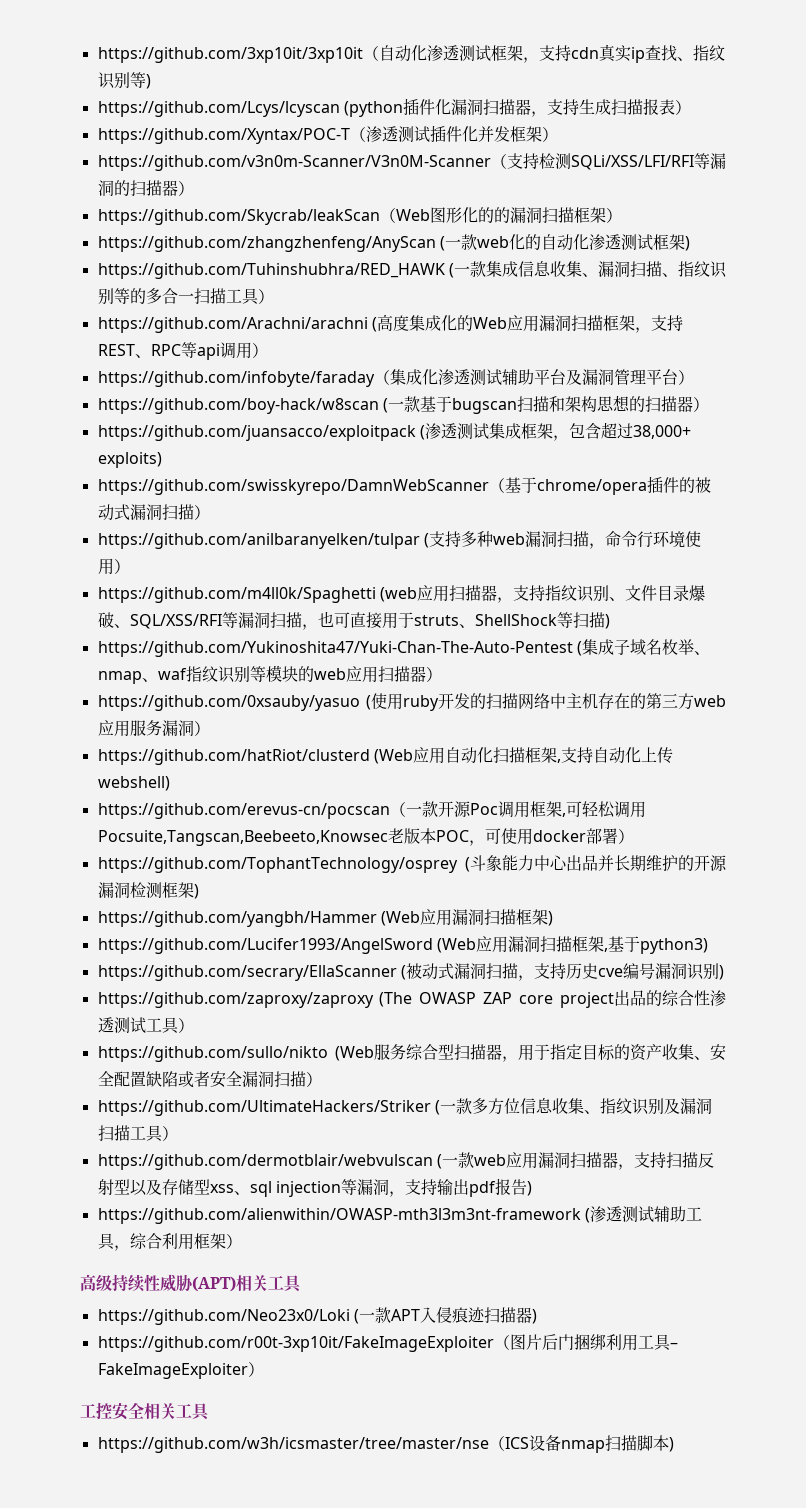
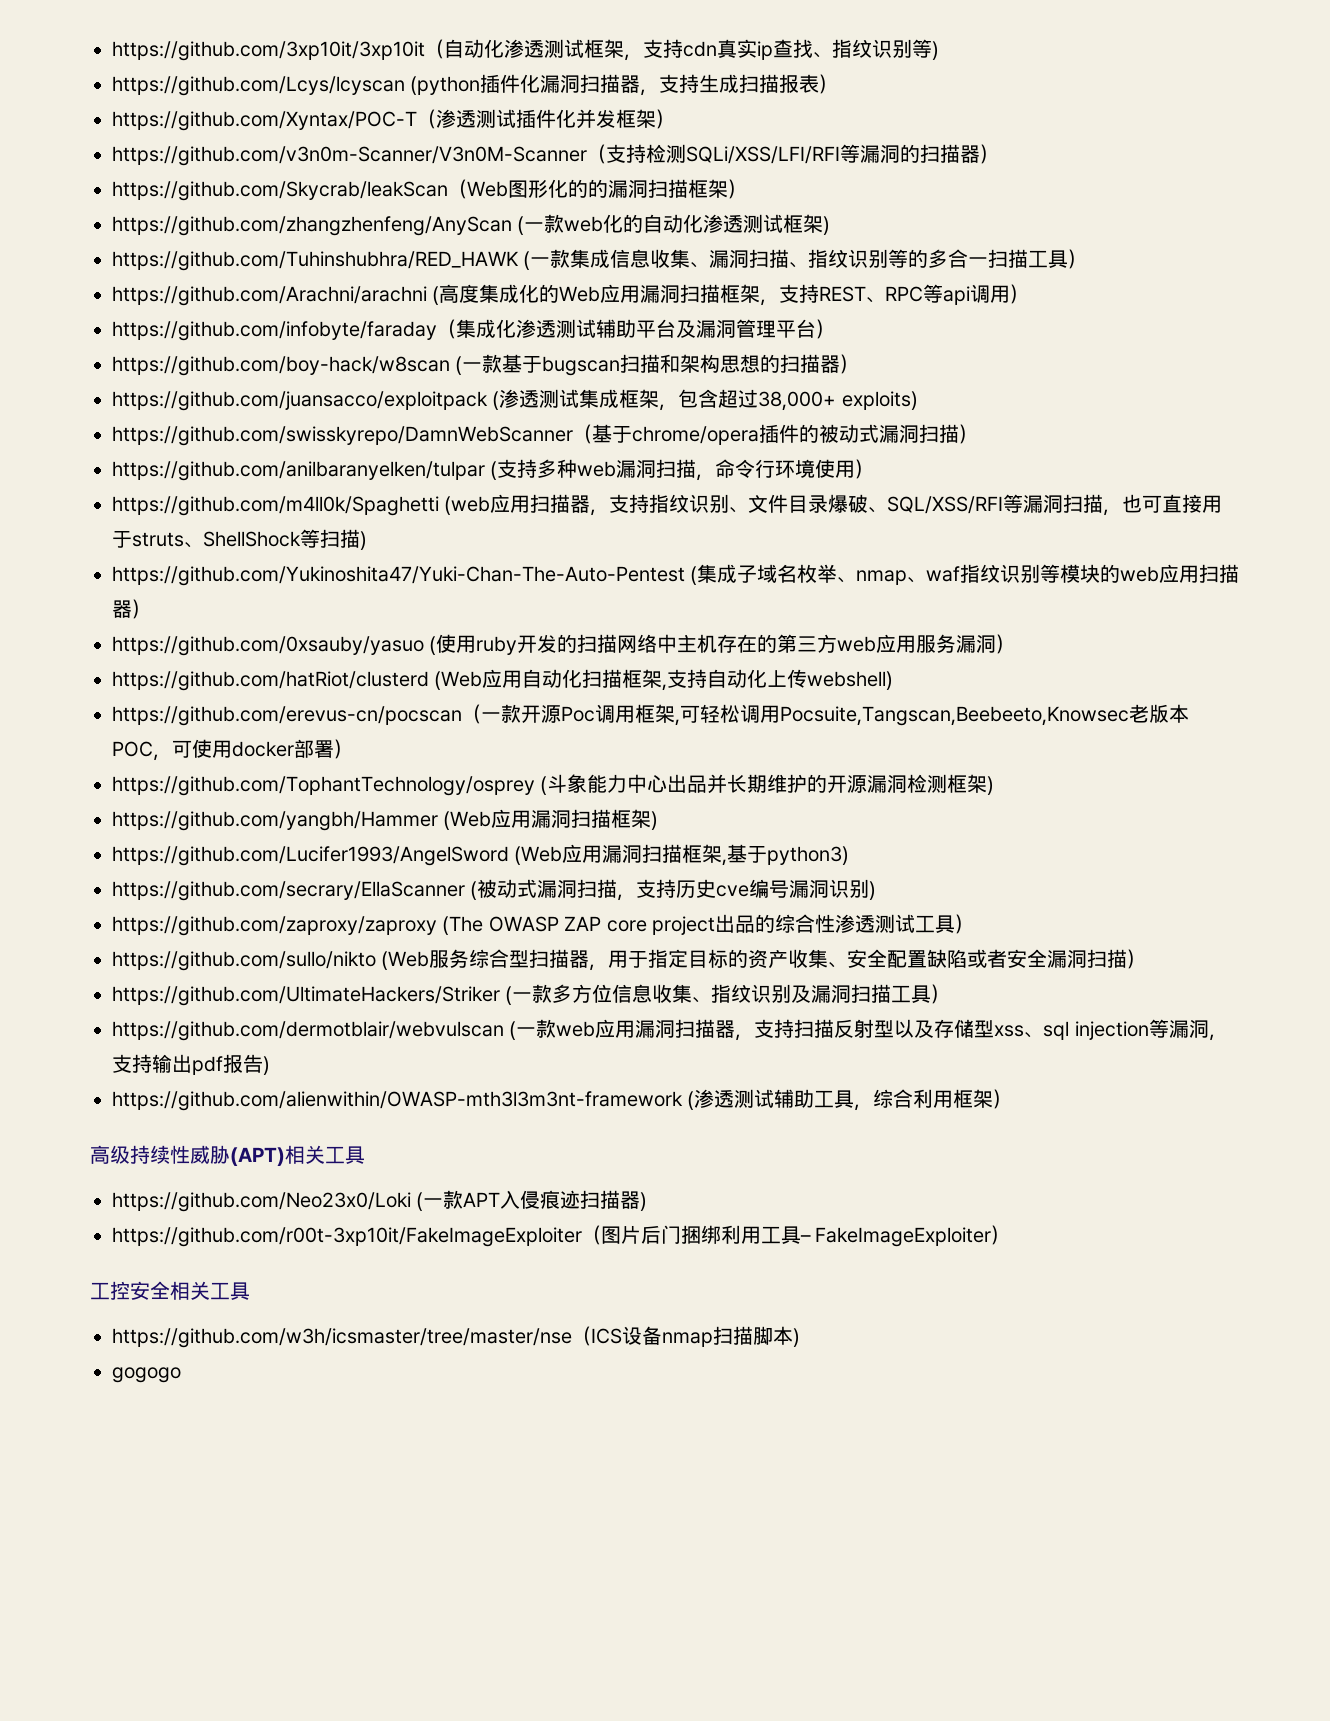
(674, 1444) none -> [112,1367,181,1383] // gogogo

